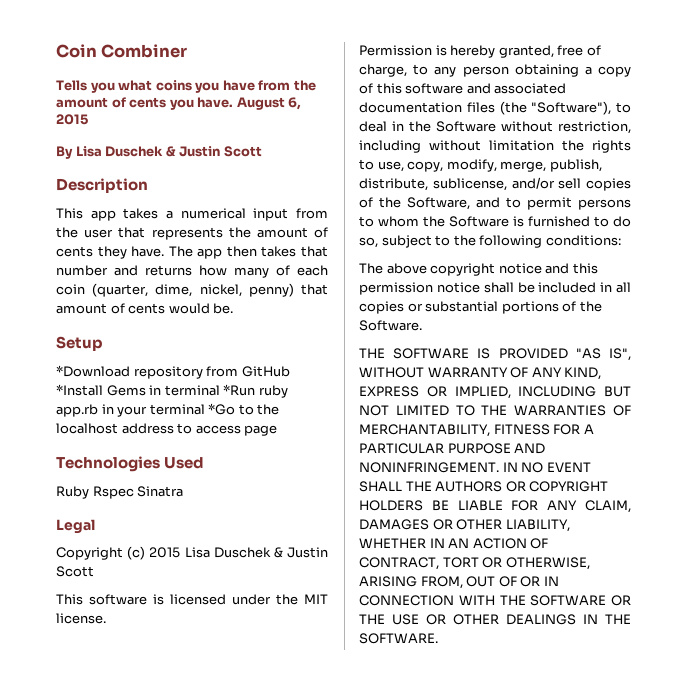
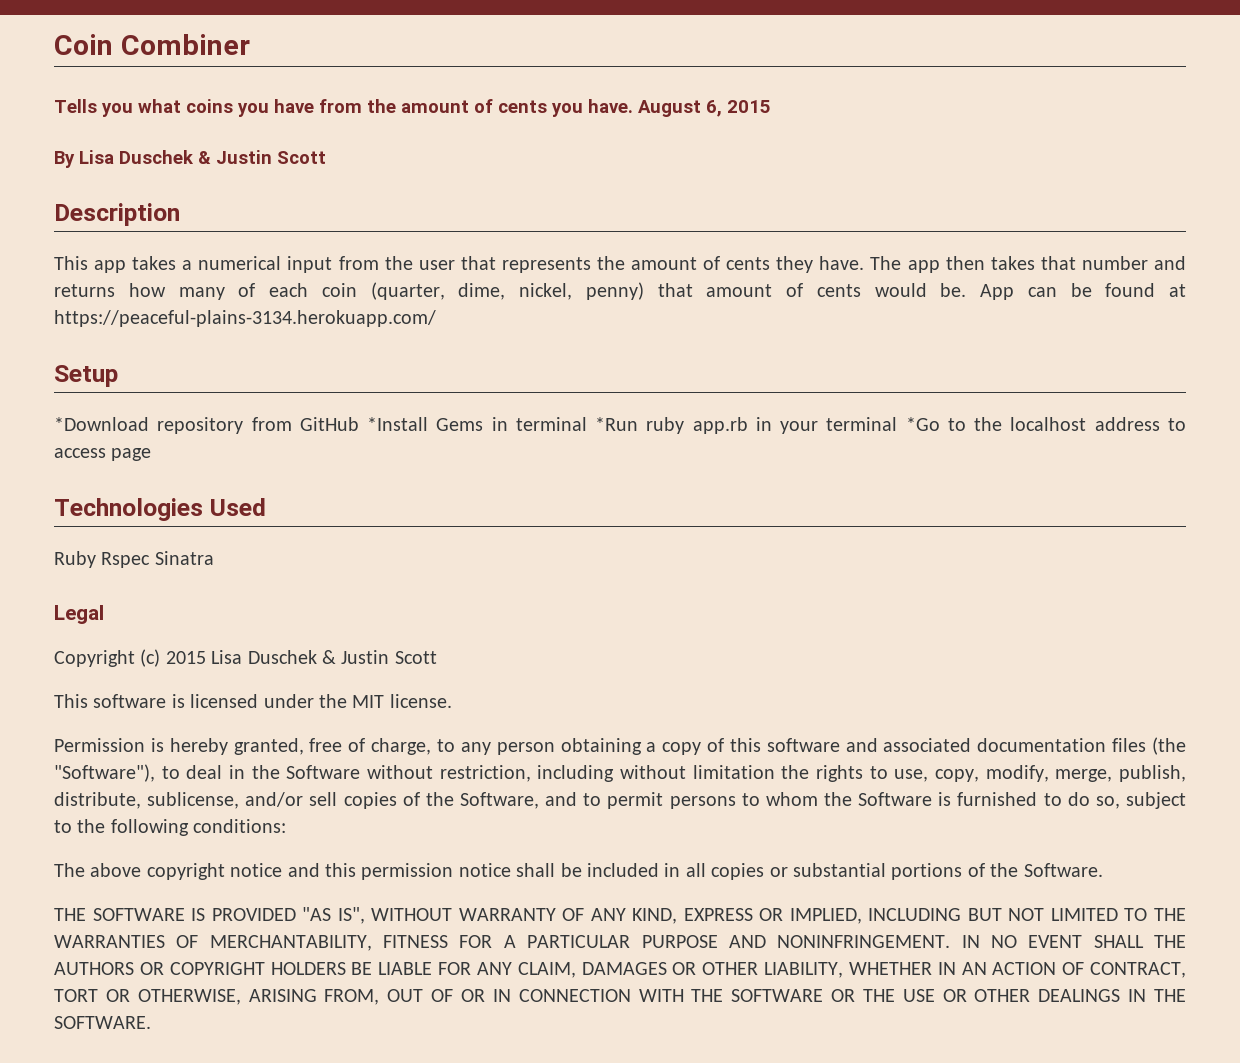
(234, 308) none -> [980,283,1186,300] [54,310,436,327] App can be found at https://peaceful-plains-3134.herokuapp.com/

